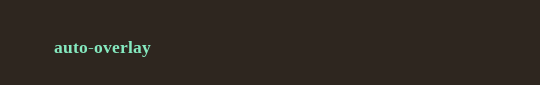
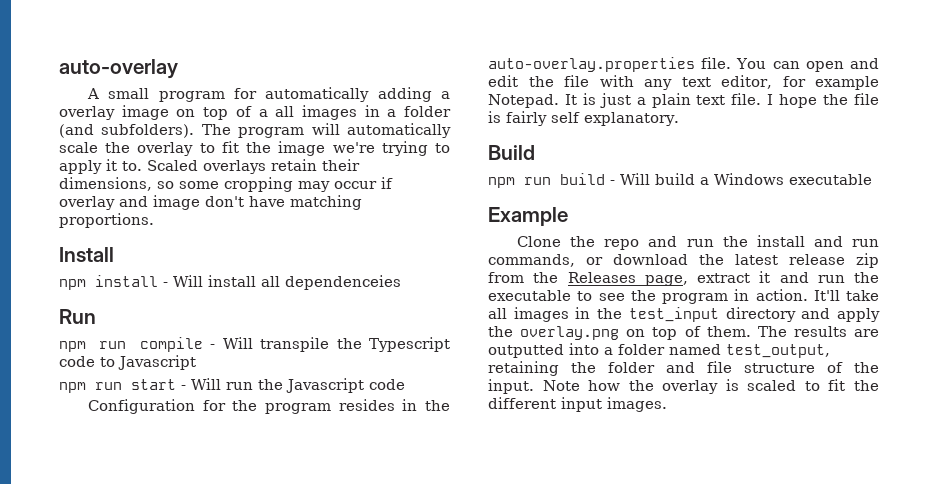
(151, 49) none -> [87,87,450,102] [59,105,451,120] [59,123,451,138] [59,141,451,156] [59,159,360,174] [59,177,393,192] [59,195,362,210] [59,213,154,228] [59,247,114,262] [59,275,401,290] [59,309,96,324] [59,337,451,352] [59,355,196,370] [59,378,405,393] [88,399,450,414] [488,57,879,72] [488,75,879,90] [488,93,880,108] [488,111,679,126] [488,145,535,160] [488,173,872,188] [488,207,568,226] [517,235,879,250] [488,253,879,268] [488,271,879,286] [488,289,879,304] [488,307,880,322] [488,326,879,340] [488,343,830,358] [488,361,879,376] [488,379,879,394] [488,397,667,412] // A small program for automatically adding a overlay image on top of a all images in a folder (and subfolders). The program will automatically scale the overlay to fit the image we're trying to apply it to. Scaled overlays retain their dimensions, so some cropping may occur if overlay and image don't have matching proportions. // Install // npm install - Will install all dependenceies // Run // npm run compile - Will transpile the Typescript code to Javascript // npm run start - Will run the Javascript code // Configuration for the program resides in the auto-overlay.properties file. You can open and edit the file with any text editor, for example Notepad. It is just a plain text file. I hope the file is fairly self explanatory. // Build // npm run build - Will build a Windows executable // Example // Clone the repo and run the install and run commands, or download the latest release zip from the Releases page, extract it and run the executable to see the program in action. It'll take all images in the test_input directory and apply the overlay.png on top of them. The results are outputted into a folder named test_output, retaining the folder and file structure of the input. Note how the overlay is scaled to fit the different input images.

